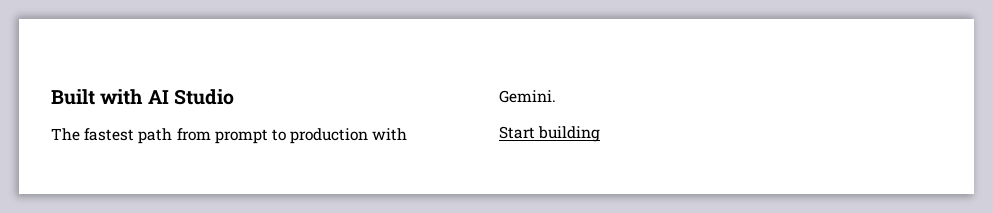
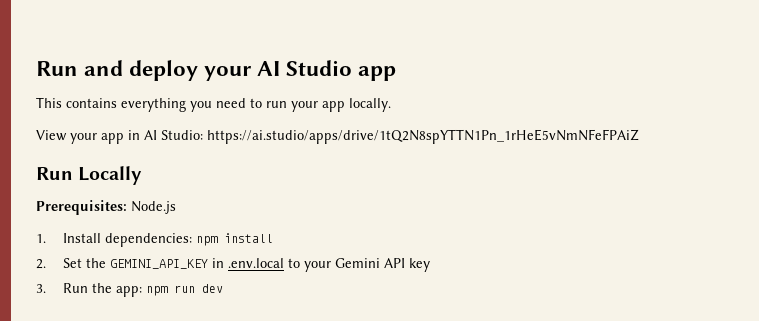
[51,89,234,105] [51,128,408,144] [499,90,556,103] [499,126,601,142] Built with AI Studio // The fastest path from prompt to production with Gemini. // Start building -> [36,60,397,81] [36,97,391,112] [36,129,639,144] [36,166,143,185] [36,200,176,215] [36,233,274,247] [36,258,431,272] [36,283,224,297] Run and deploy your AI Studio app // This contains everything you need to run your app locally. // View your app in AI Studio: https://ai.studio/apps/drive/1tQ2N8spYTTN1Pn_1rHeE5vNmNFeFPAiZ // Run Locally // Prerequisites: Node.js // 1. Install dependencies: npm install // 2. Set the GEMINI_API_KEY in .env.local to your Gemini API key // 3. Run the app: npm run dev

